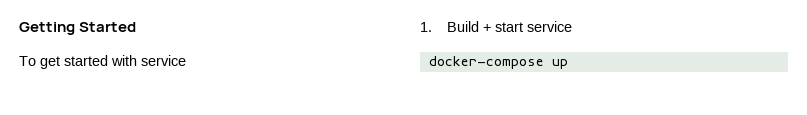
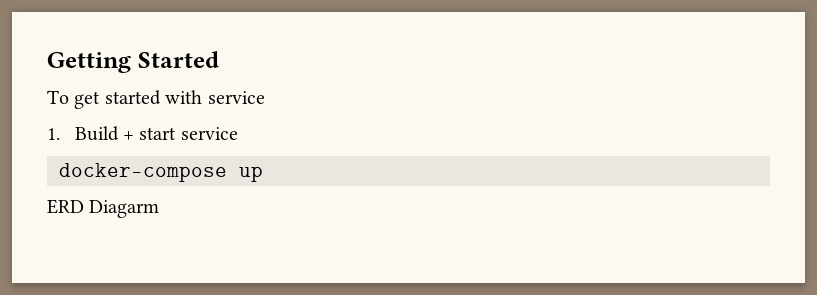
(568, 64) none -> [47,199,160,218] // ERD Diagarm

